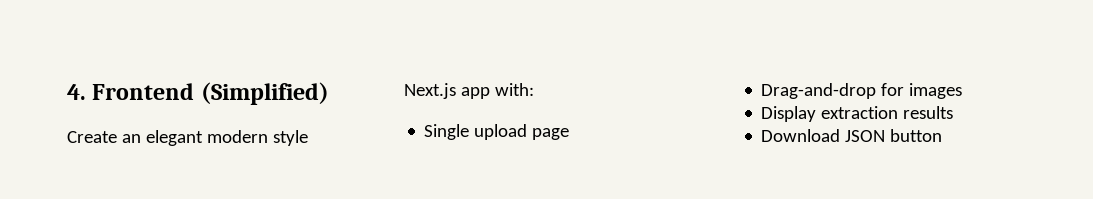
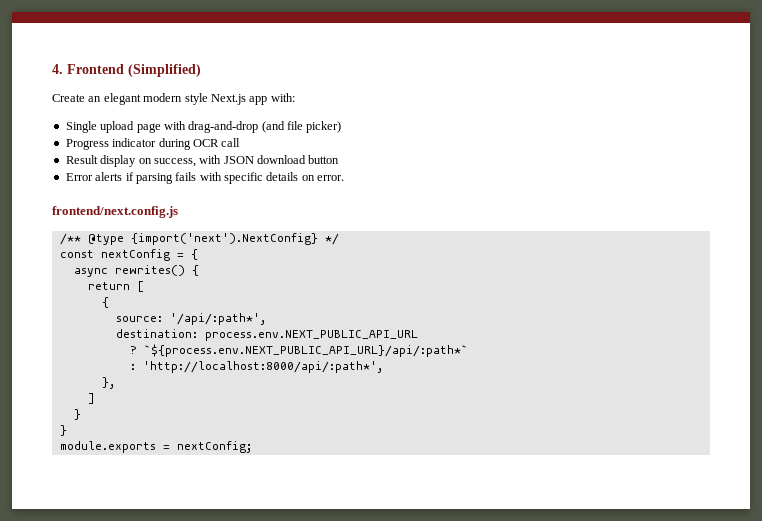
[761,83,963,99] [761,106,954,122] [761,129,943,142] // Drag-and-drop for images // Display extraction results // Download JSON button -> [163,121,342,133] [65,138,241,150] [65,155,340,167] [65,172,345,184] [52,206,178,218] [59,233,339,245] [59,249,198,261] [73,265,199,277] [87,281,144,292] [101,297,109,308] [115,313,266,325] [115,329,418,341] [129,344,468,357] [129,361,383,373] [101,377,115,389] [87,393,95,404] [73,409,81,420] [59,425,67,436] [59,441,252,453] with drag-and-drop (and file picker) // Progress indicator during OCR call // Result display on success, with JSON download button // Error alerts if parsing fails with specific details on error. // frontend/next.config.js // /** @type {import('next').NextConfig} */ // const nextConfig = { // async rewrites() { // return [ // { // source: '/api/:path*', // destination: process.env.NEXT_PUBLIC_API_URL // ? `${process.env.NEXT_PUBLIC_API_URL}/api/:path*` // : 'http://localhost:8000/api/:path*', // }, // ] // } // } // module.exports = nextConfig;

